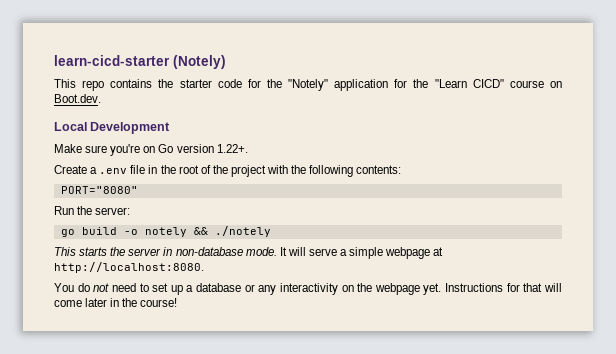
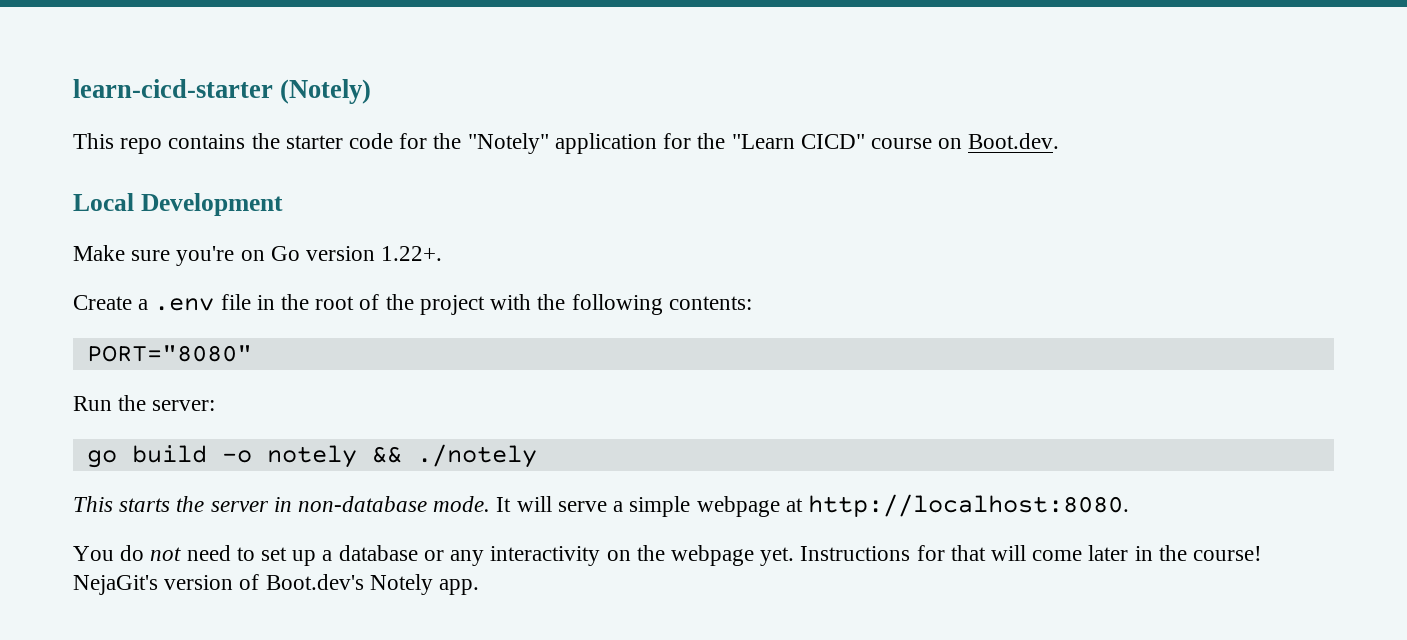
(178, 302) none -> [73,574,480,595] NejaGit's version of Boot.dev's Notely app.

